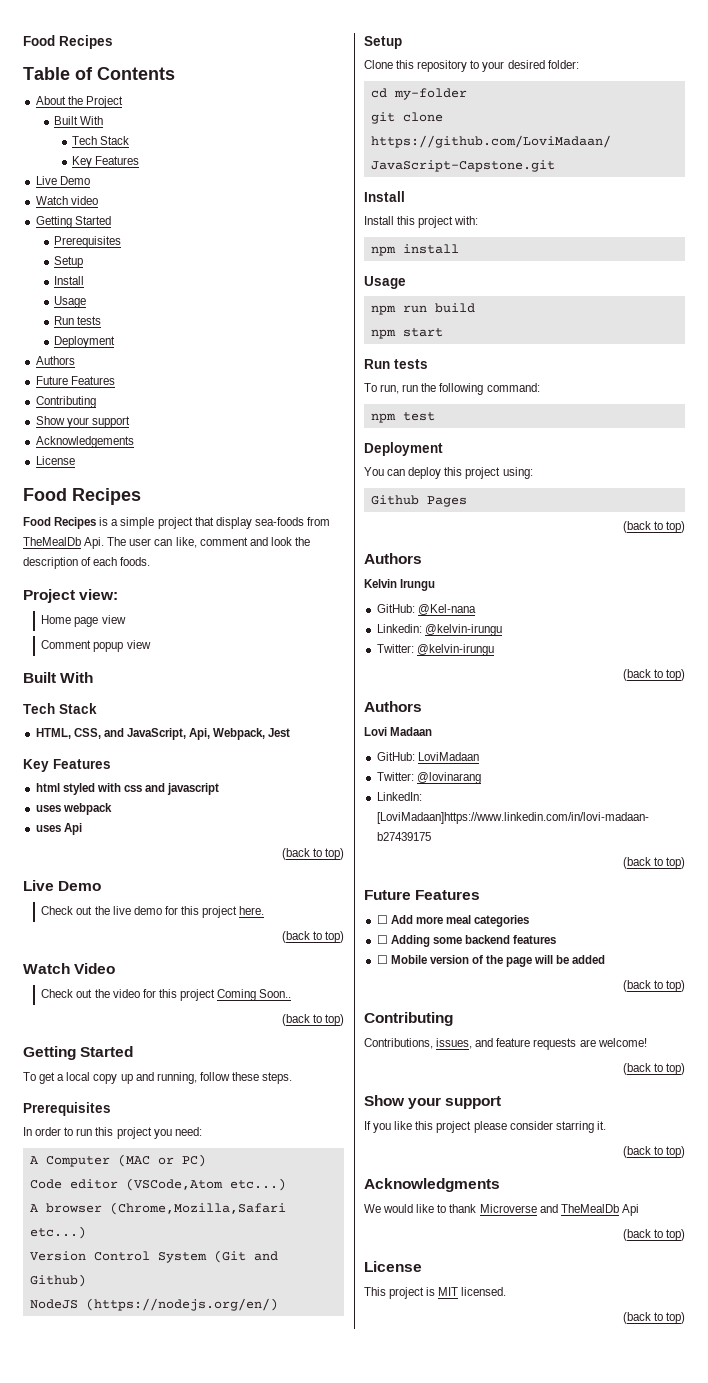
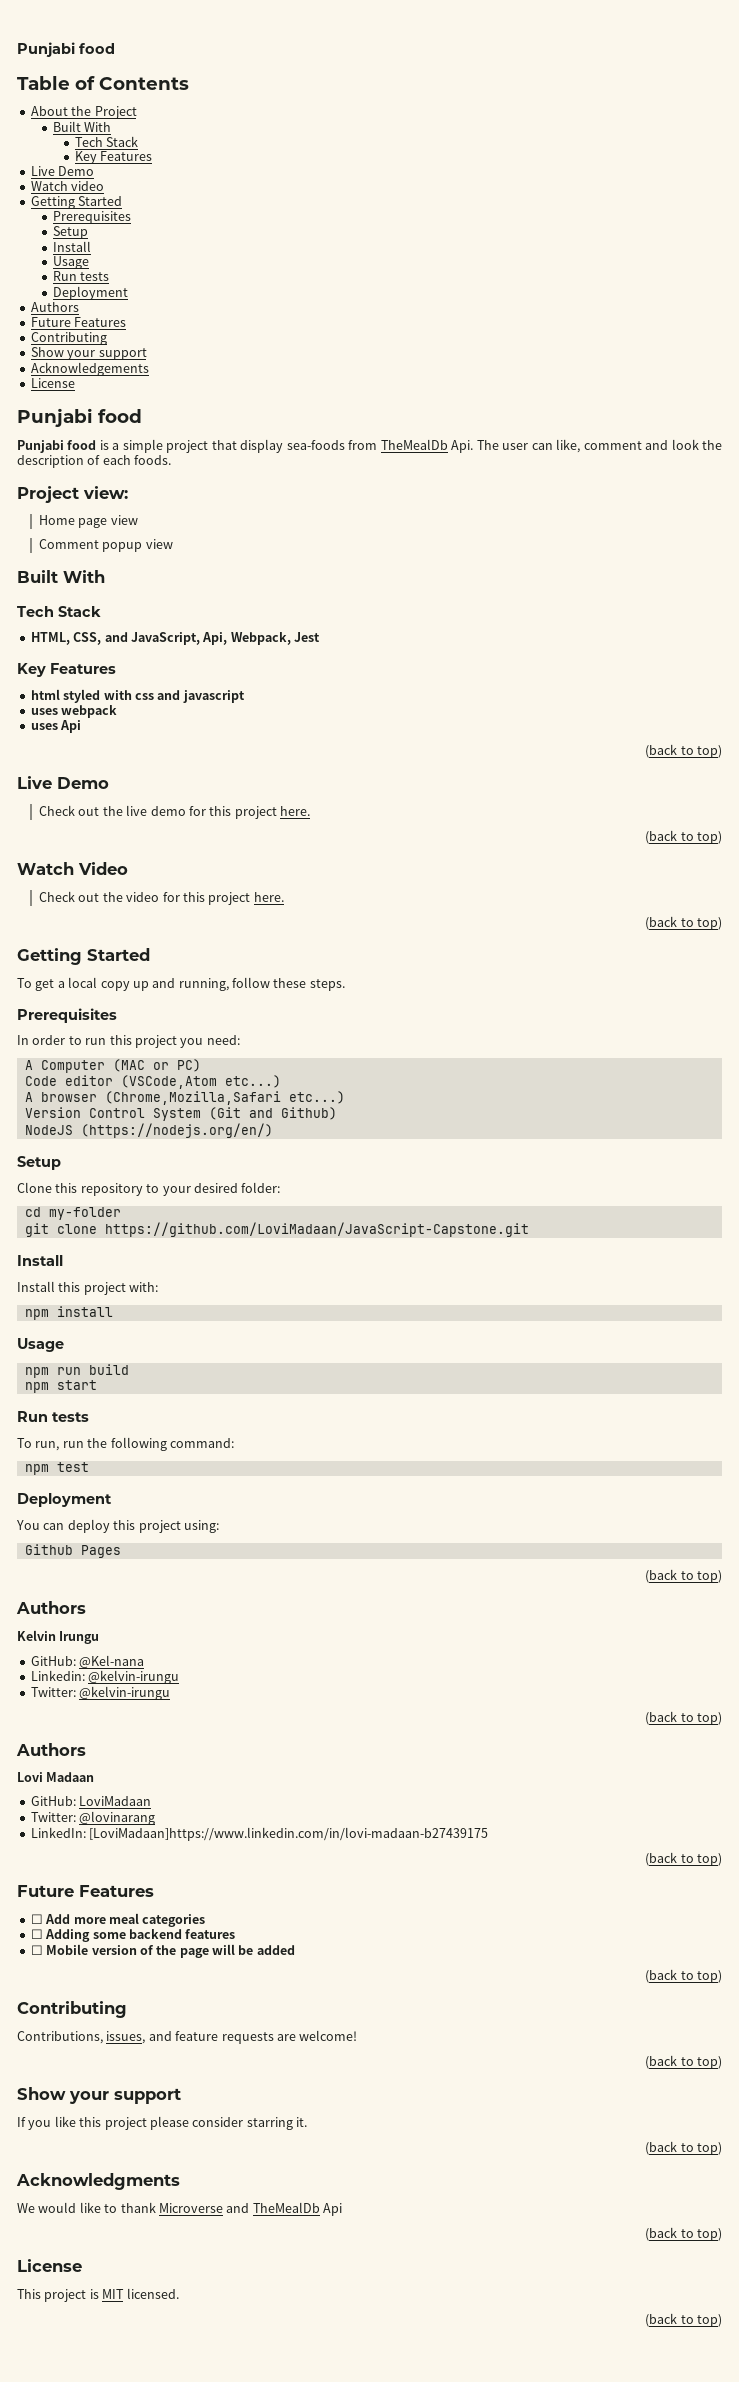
[23,35,113,49] Food Recipes -> [17,42,115,57] Punjabi food
[23,488,141,505] [23,517,97,529] Food Recipes // Food Recipes -> [17,408,142,427] [17,440,97,453] Punjabi food // Punjabi food
[217,989,292,1001] Coming Soon.. -> [253,892,284,902] here.

